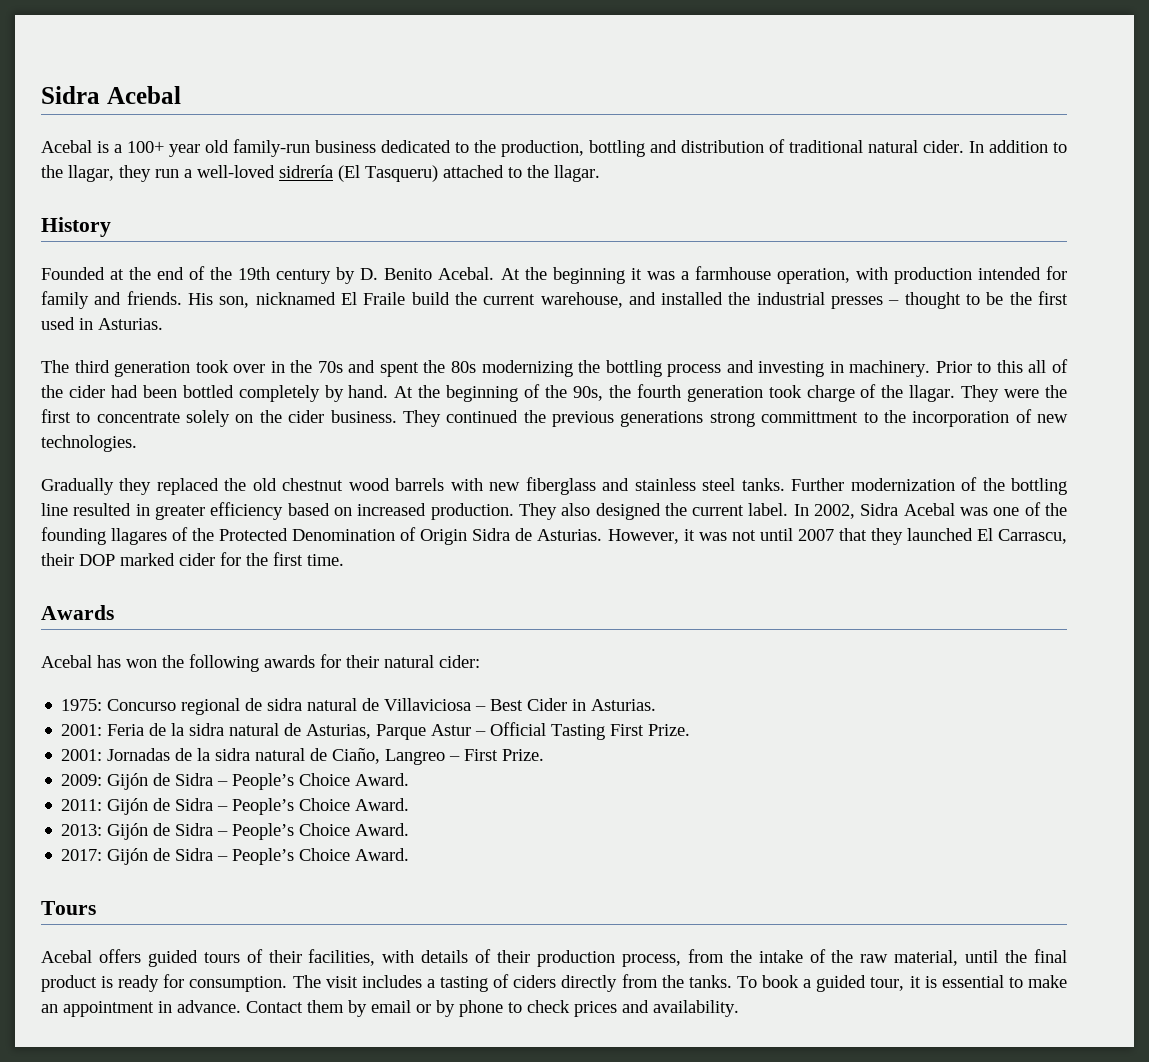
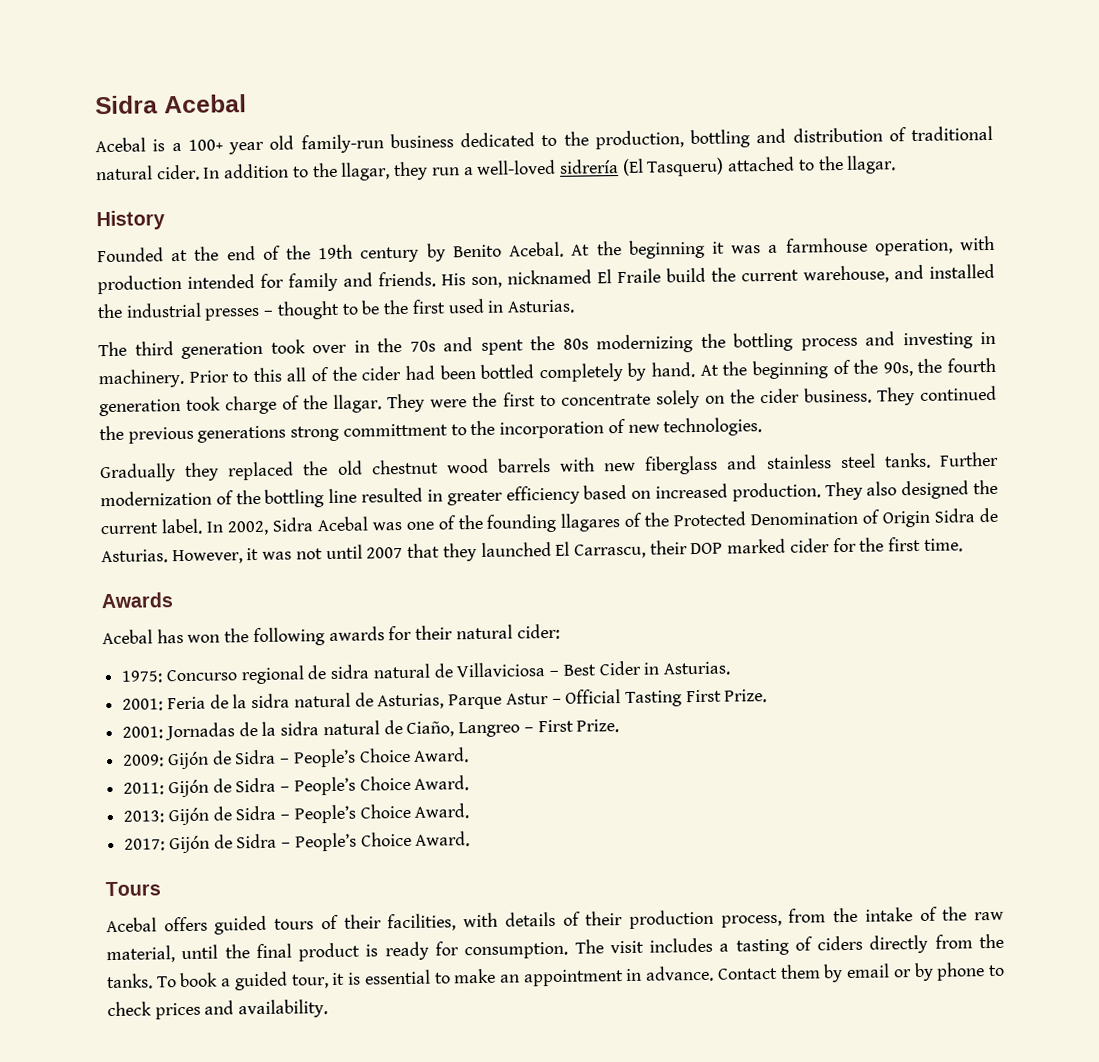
[360,268,379,280] D. -> (446, 252) none

